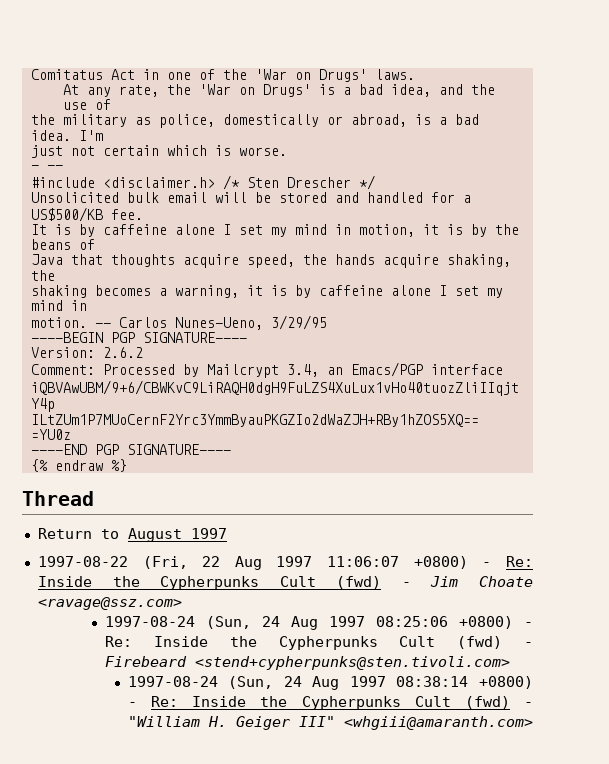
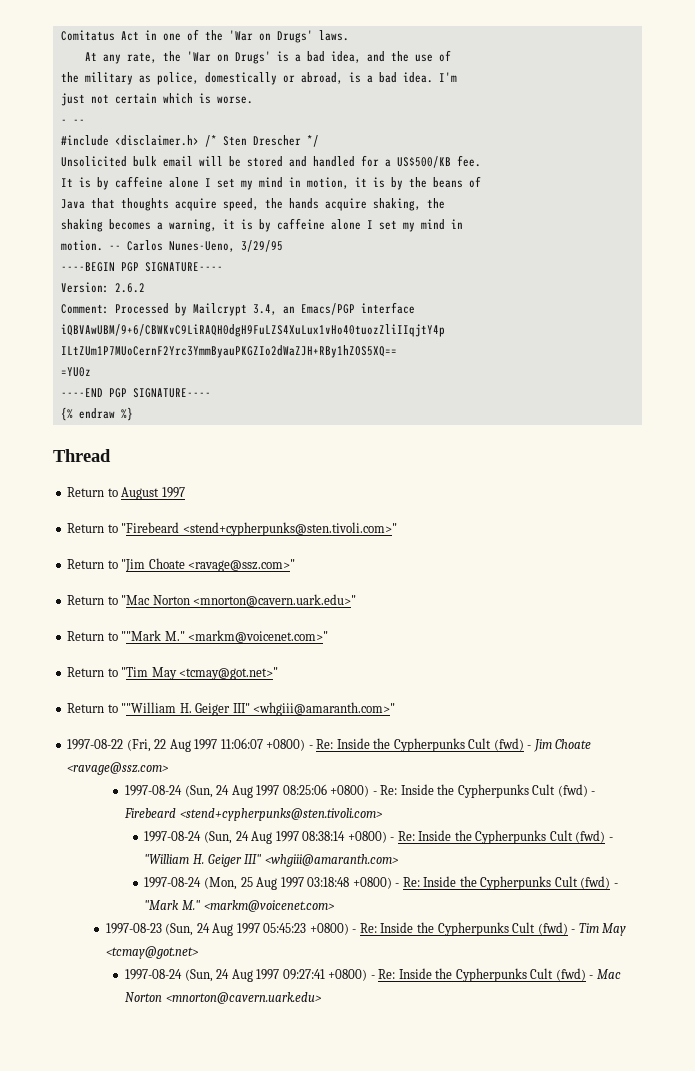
(227, 533) none -> [67,522,397,536] [67,558,296,572] [67,594,357,607] [67,630,329,643] [67,667,279,680] [67,702,396,716] // Return to "Firebeard <stend+cypherpunks@sten.tivoli.com>" // Return to "Jim Choate <ravage@ssz.com>" // Return to "Mac Norton <mnorton@cavern.uark.edu>" // Return to ""Mark M." <markm@voicenet.com>" // Return to "Tim May <tcmay@got.net>" // Return to ""William H. Geiger III" <whgiii@amaranth.com>"
(533, 723) none -> [144,876,618,890] [144,900,335,912] [105,922,627,936] [105,946,199,959] [125,968,621,982] [125,992,322,1004] // 1997-08-24 (Mon, 25 Aug 1997 03:18:48 +0800) - Re: Inside the Cypherpunks Cult (fwd) - "Mark M." <markm@voicenet.com> // 1997-08-23 (Sun, 24 Aug 1997 05:45:23 +0800) - Re: Inside the Cypherpunks Cult (fwd) - Tim May <tcmay@got.net> // 1997-08-24 (Sun, 24 Aug 1997 09:27:41 +0800) - Re: Inside the Cypherpunks Cult (fwd) - Mac Norton <mnorton@cavern.uark.edu>

